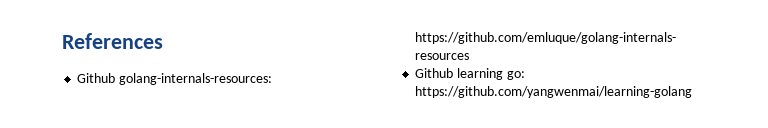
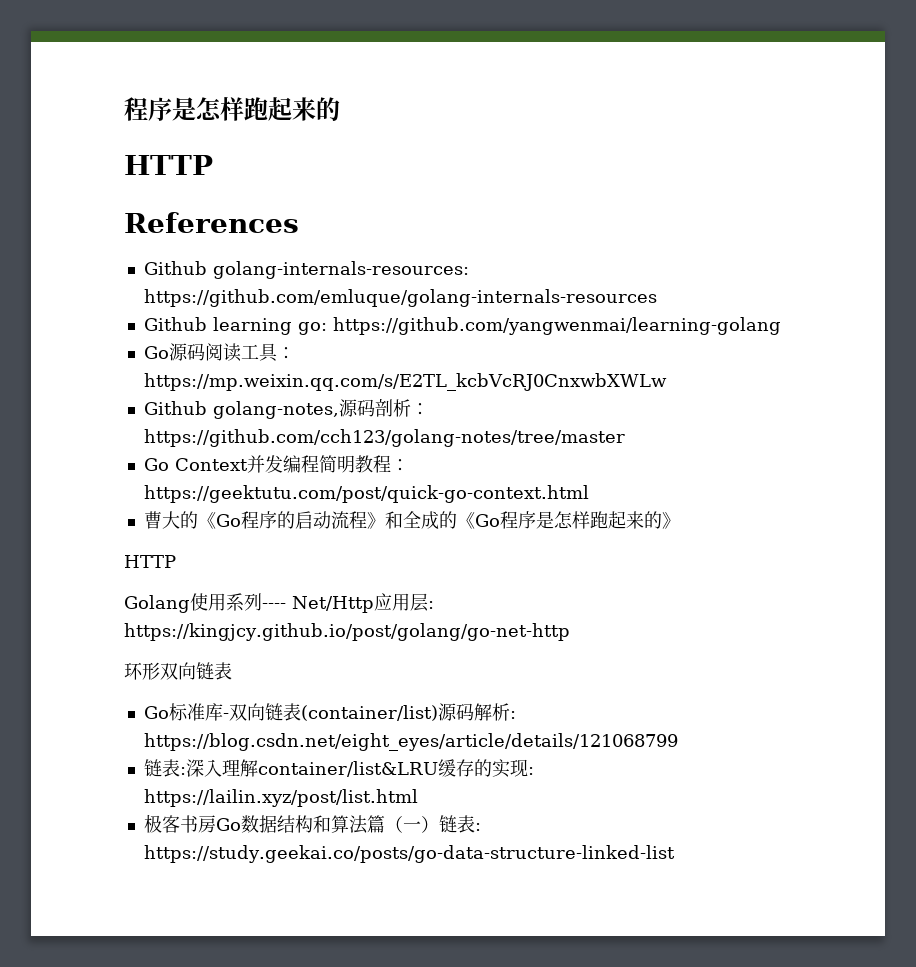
(62, 41) none -> [124,97,340,121] [124,155,213,175] 程序是怎样跑起来的 // HTTP //
(693, 92) none -> [143,343,295,362] [143,373,667,391] [143,399,429,419] [143,429,625,447] [143,455,409,473] [143,485,589,503] [143,511,680,529] [124,555,176,568] [124,593,434,613] [124,623,570,641] [124,662,232,680] [143,703,516,721] [143,733,678,751] [143,759,534,778] [143,789,418,807] [143,814,481,834] [143,845,675,863] // Go源码阅读工具：https://mp.weixin.qq.com/s/E2TL_kcbVcRJ0CnxwbXWLw // Github golang-notes,源码剖析：https://github.com/cch123/golang-notes/tree/master // Go Context并发编程简明教程：https://geektutu.com/post/quick-go-context.html // 曹大的《Go程序的启动流程》和全成的《Go程序是怎样跑起来的》 // HTTP // Golang使用系列---- Net/Http应用层: https://kingjcy.github.io/post/golang/go-net-http // 环形双向链表 // Go标准库-双向链表(container/list)源码解析: https://blog.csdn.net/eight_eyes/article/details/121068799 // 链表:深入理解container/list&LRU缓存的实现: https://lailin.xyz/post/list.html // 极客书房Go数据结构和算法篇（一）链表: https://study.geekai.co/posts/go-data-structure-linked-list

